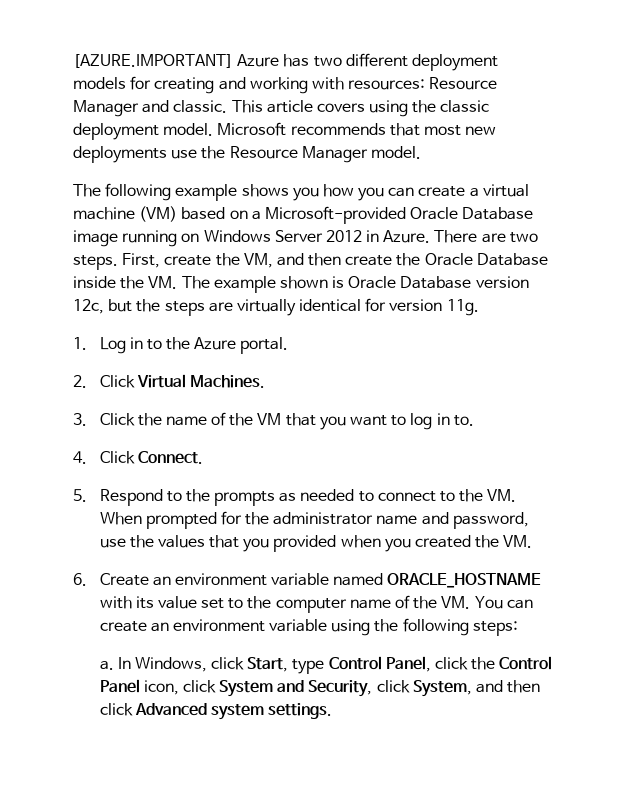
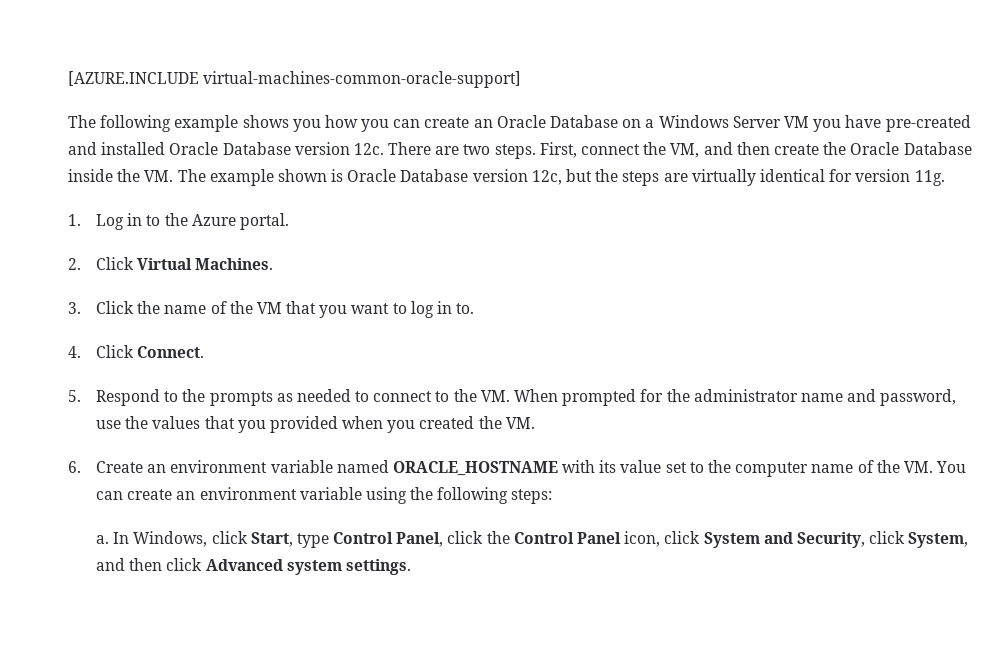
[73,53,498,71] [73,76,498,94] [73,100,490,117] [73,122,497,140] [73,146,421,163] [AZURE.IMPORTANT] Azure has two different deployment models for creating and working with resources: Resource Manager and classic. This article covers using the classic deployment model. Microsoft recommends that most new deployments use the Resource Manager model. -> [68,71,522,88] [AZURE.INCLUDE virtual-machines-common-oracle-support]
[469,184,529,197] [73,206,534,224] [73,230,431,247] a virtual machine (VM) based on a Microsoft-provided Oracle Database image running on Windows Server 2012 in Azure. -> [473,115,971,132] [68,142,384,155] an Oracle Database on a Windows Server VM you have pre-created and installed Oracle Database version 12c.
[164,255,212,266] create -> [581,144,641,155] connect

